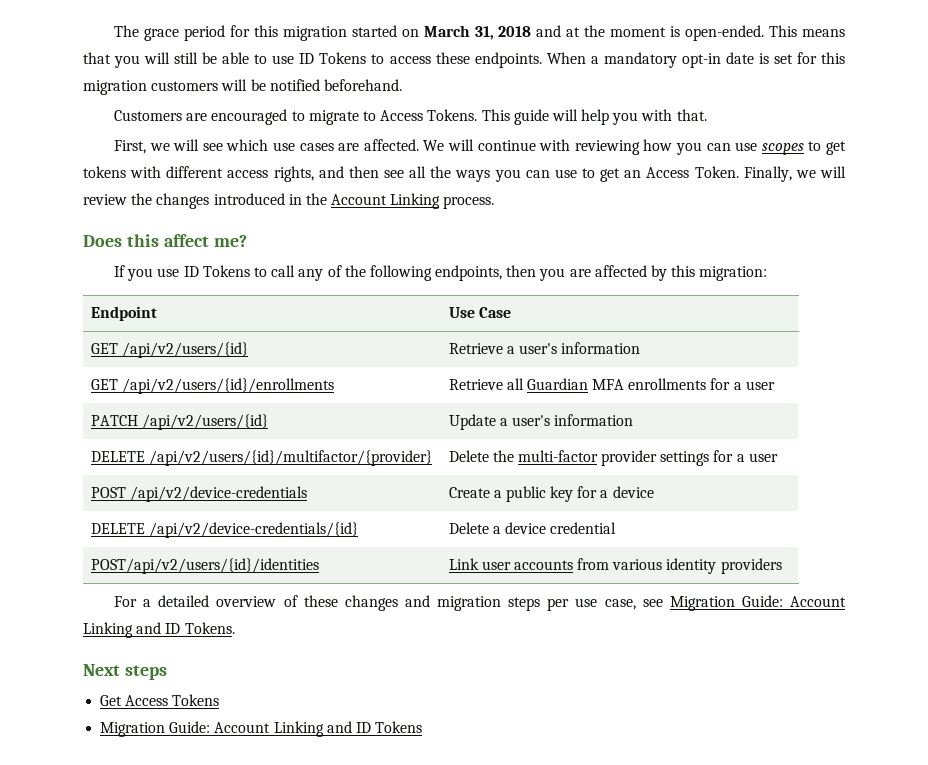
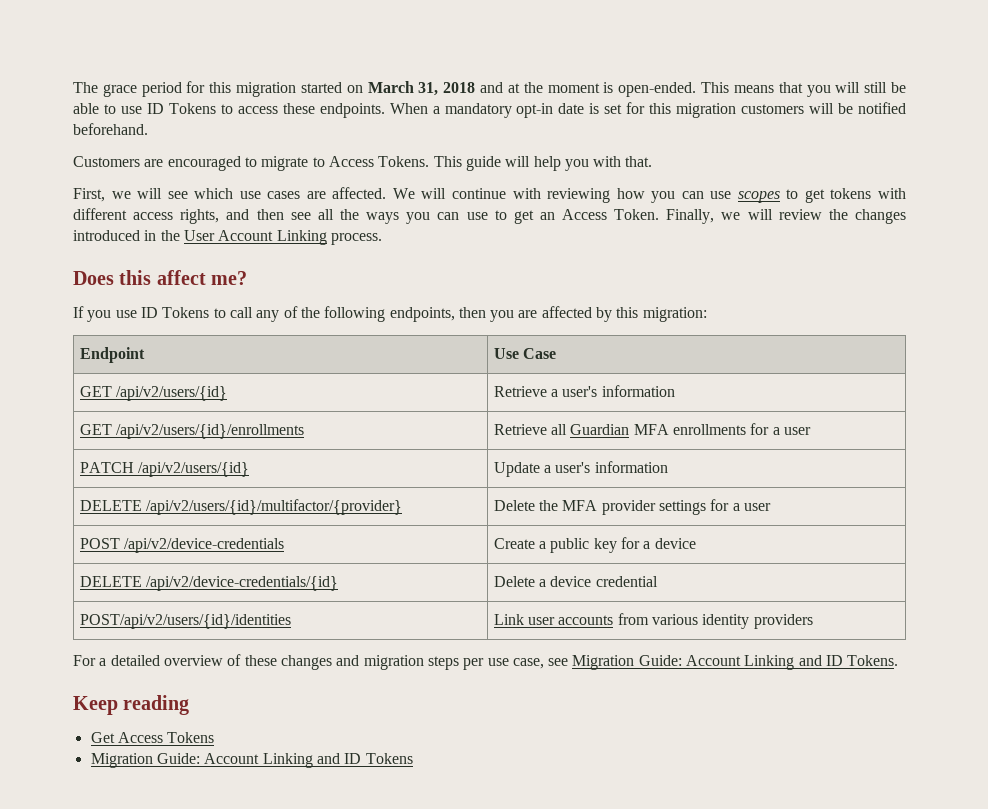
(327, 199) none -> [183,230,215,241] User
[517,450,598,462] multi-factor -> [562,500,598,511] MFA
[83,664,167,680] Next steps -> [73,695,190,715] Keep reading

